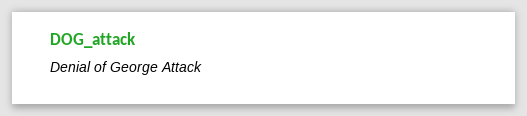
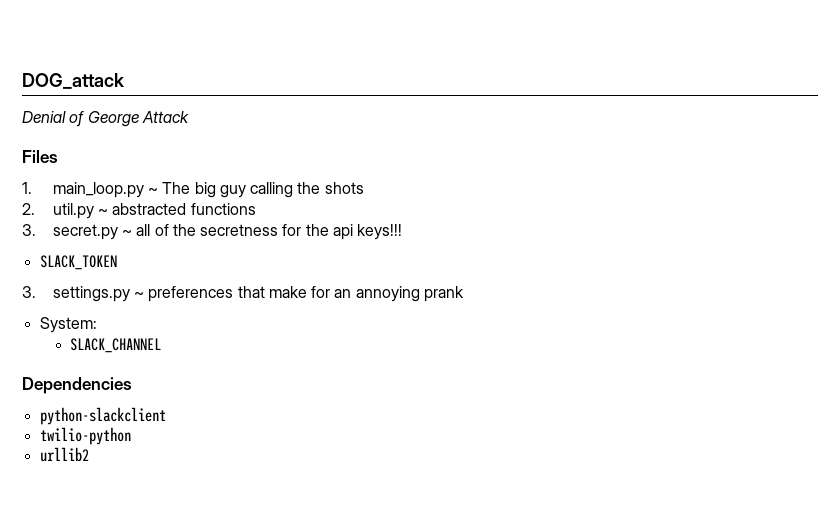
(202, 66) none -> [22,150,58,163] [22,182,364,198] [22,203,256,219] [22,224,403,240] [39,255,117,270] [22,286,465,302] [39,317,97,333] [70,338,162,353] [22,377,132,394] [39,407,166,425] [39,427,131,445] [39,447,89,462] // Files // 1. main_loop.py ~ The big guy calling the shots // 2. util.py ~ abstracted functions // 3. secret.py ~ all of the secretness for the api keys!!! // SLACK_TOKEN // 3. settings.py ~ preferences that make for an annoying prank // System: // SLACK_CHANNEL // Dependencies // python-slackclient // twilio-python // urllib2

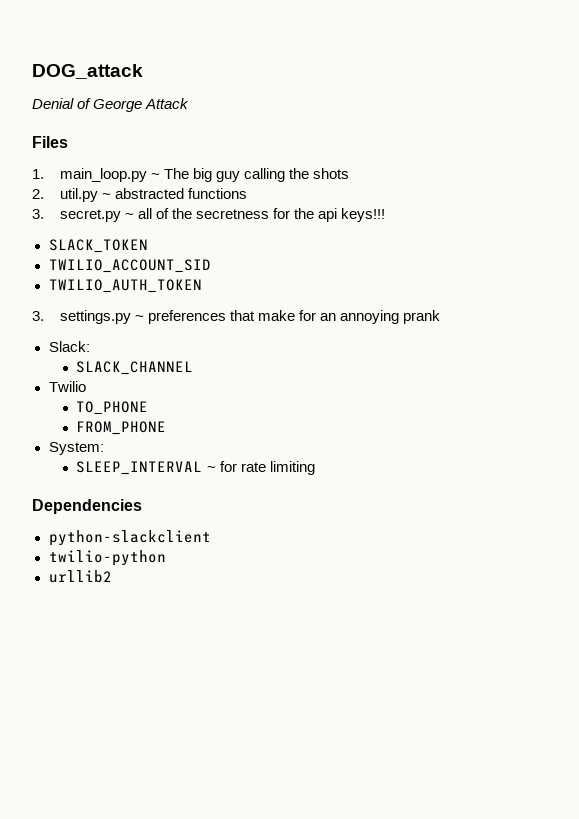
(117, 262) none -> [48,259,211,273] [48,279,202,293] // TWILIO_ACCOUNT_SID // TWILIO_AUTH_TOKEN
[39,317,97,333] [70,338,162,353] System: // SLACK_CHANNEL -> [48,341,90,352] [76,361,194,375] [48,381,86,392] [76,401,149,415] [76,421,167,435] [48,442,104,455] [76,461,315,475] Slack: // SLACK_CHANNEL // Twilio // TO_PHONE // FROM_PHONE // System: // SLEEP_INTERVAL ~ for rate limiting

